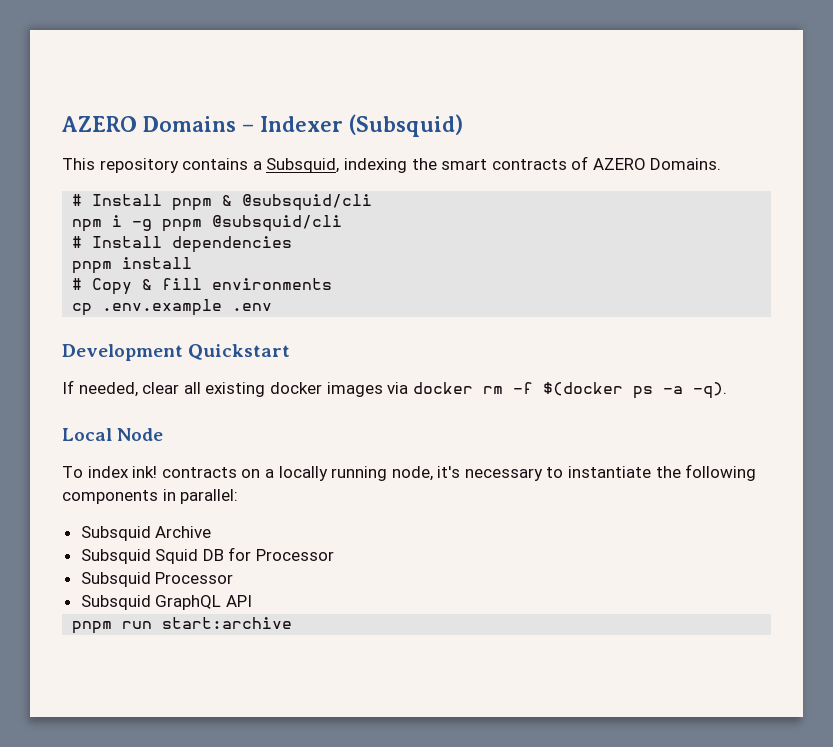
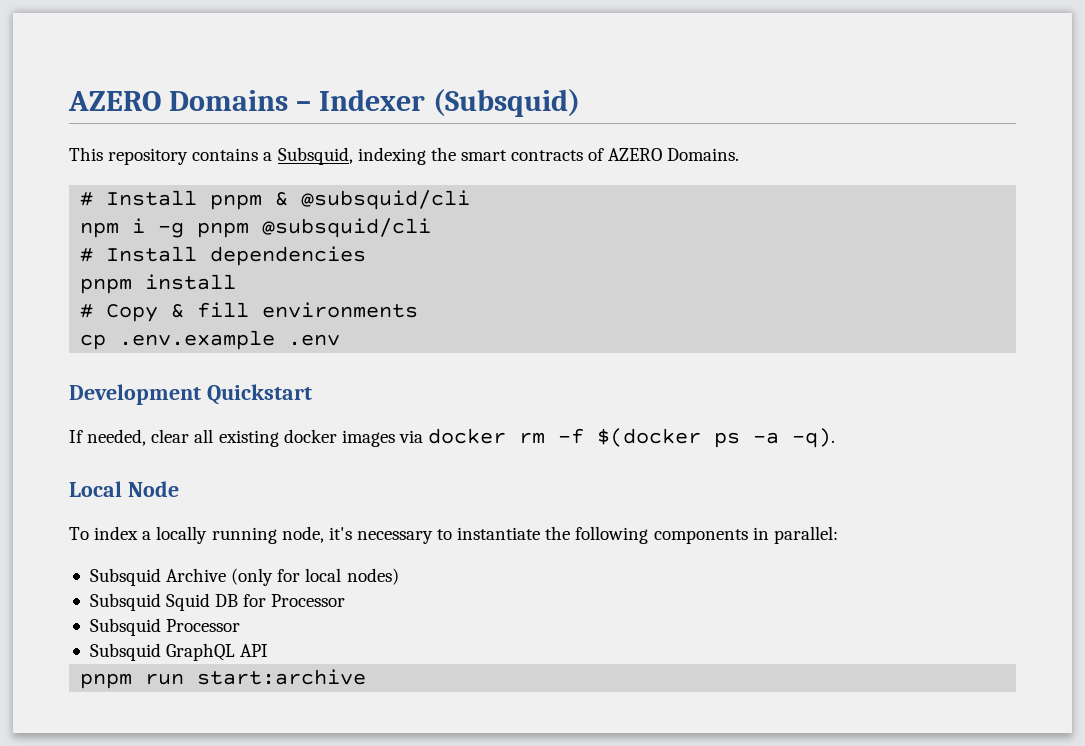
[132,466,261,478] ink! contracts on -> (139, 533) none
(212, 532) none -> [231,568,399,586] (only for local nodes)

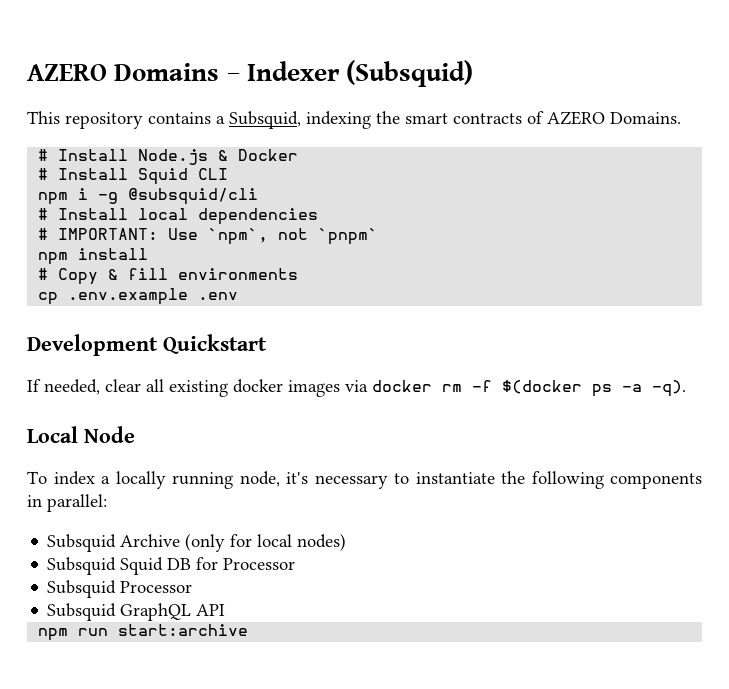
[210,190,471,210] pnpm & @subsquid/cli -> [138,149,299,165] [38,168,229,185] Node.js & Docker // # Install Squid CLI
[197,222,250,238] pnpm -> (119, 198) none
(198, 254) none -> [138,208,189,220] local
[80,278,133,294] pnpm -> [38,228,379,245] [38,252,69,265] # IMPORTANT: Use `npm`, not `pnpm` // npm
[80,673,133,689] pnpm -> [38,628,69,641] npm

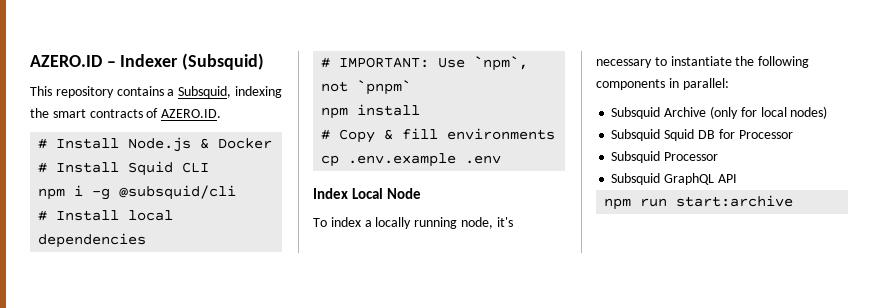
[27,63,220,81] AZERO Domains -> [30,55,102,67] AZERO.ID
[547,111,681,125] AZERO Domains. -> [161,109,222,118] AZERO.ID.
[27,334,267,356] [27,379,686,397] Development Quickstart // If needed, clear all existing docker images via docker rm -f $(docker ps -a -q). // -> [313,188,348,199] Index

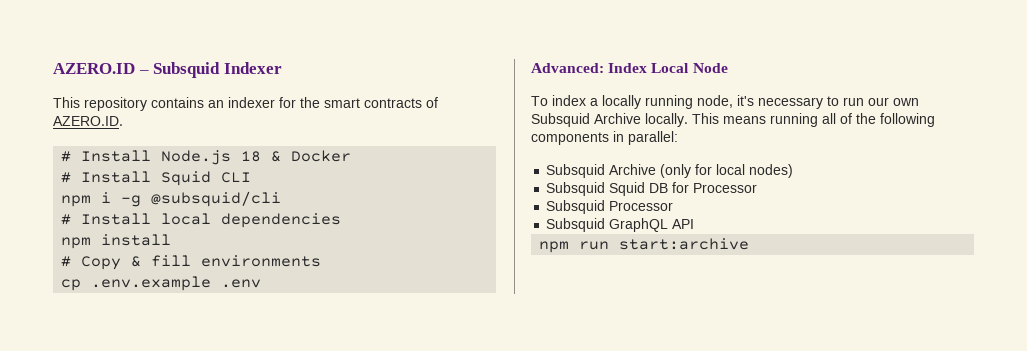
(116, 64) none -> [153,62,221,78] Subsquid
[182,53,265,70] (Subsquid) -> (282, 68) none
[167,86,282,98] a Subsquid, indexing -> [208,97,296,108] an indexer for
(192, 144) none -> [241,151,262,162] 18
[321,56,529,71] [321,80,412,95] // # IMPORTANT: Use `npm`, not `pnpm` -> (342, 220) none
(502, 159) none -> [531,63,604,73] Advanced:
[670,56,732,66] instantiate -> [843,97,919,106] [531,113,852,127] run our own Subsquid Archive locally. This means running all of

